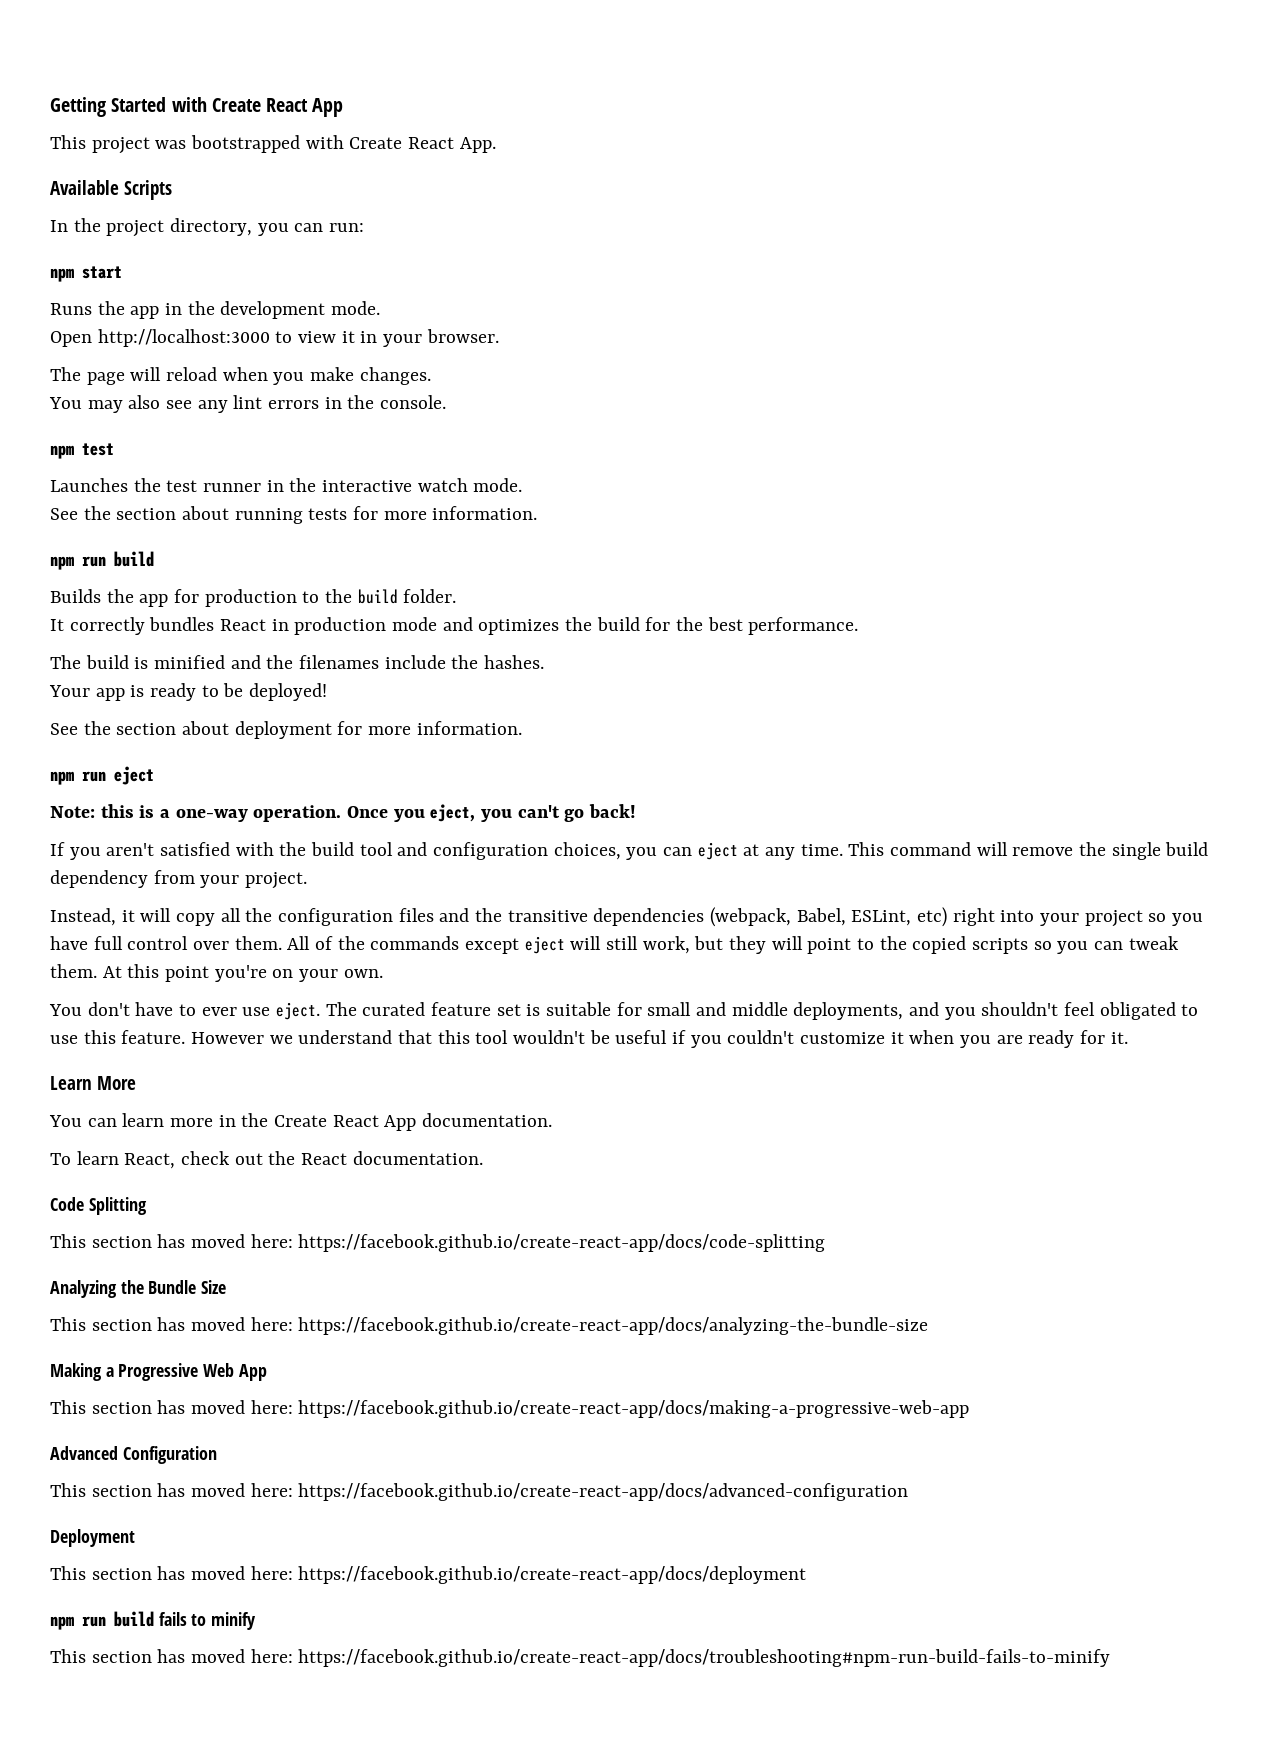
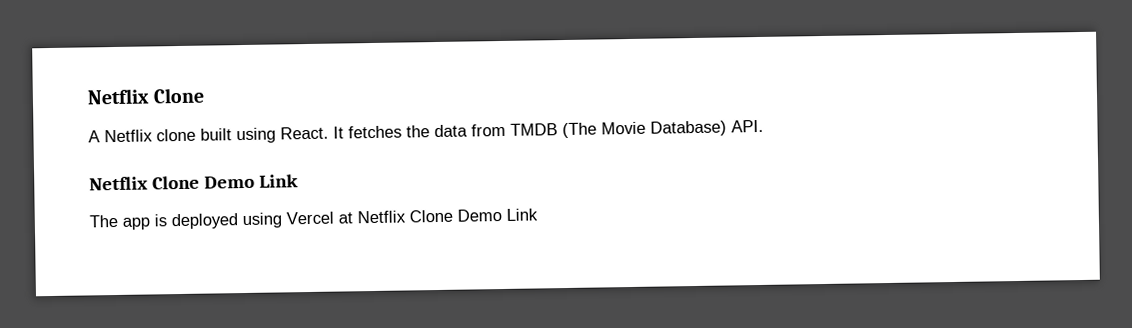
[50,97,344,117] [50,135,496,154] [50,180,172,200] [50,218,365,237] [50,266,122,282] [50,301,381,319] [50,329,499,347] [50,367,431,385] [49,395,447,413] [50,443,114,459] [50,478,523,492] [50,506,538,524] [50,551,154,570] [50,589,457,607] [50,617,859,635] [50,655,545,669] [49,683,328,701] [50,721,522,739] [50,766,154,785] [50,804,637,822] [50,842,1209,860] [50,870,308,889] [50,907,1204,927] [50,936,1179,954] [50,964,383,982] [49,1002,1199,1020] [50,1030,1128,1048] [50,1076,136,1090] [49,1113,553,1131] [50,1151,483,1169] [50,1197,147,1215] [50,1234,826,1252] [50,1280,227,1298] [50,1317,929,1335] [50,1363,267,1381] [50,1400,970,1418] [50,1446,217,1464] [50,1483,909,1501] [50,1529,135,1547] [50,1566,807,1584] [50,1611,257,1630] [50,1649,1111,1667] Getting Started with Create React App // This project was bootstrapped with Create React App. // Available Scripts // In the project directory, you can run: // npm start // Runs the app in the development mode. // Open http://localhost:3000 to view it in your browser. // The page will reload when you make changes. // You may also see any lint errors in the console. // npm test // Launches the test runner in the interactive watch mode. // See the section about running tests for more information. // npm run build // Builds the app for production to the build folder. // It correctly bundles React in production mode and optimizes the build for the best performance. // The build is minified and the filenames include the hashes. // Your app is ready to be deployed! // See the section about deployment for more information. // npm run eject // Note: this is a one-way operation. Once you eject, you can't go back! // If you aren't satisfied with the build tool and configuration choices, you can eject at any time. This command will remove the single build dependency from your project. // Instead, it will copy all the configuration files and the transitive dependencies (webpack, Babel, ESLint, etc) right into your project so you have full control over them. All of the commands except eject will still work, but they will point to the copied scripts so you can tweak them. At this point you're on your own. // You don't have to ever use eject. The curated feature set is suitable for small and middle deployments, and you shouldn't feel obligated to use this feature. However we understand that this tool wouldn't be useful if you couldn't customize it when you are ready for it. // Learn More // You can learn more in the Create React App documentation. // To learn React, check out the React documentation. // Code Splitting // This section has moved here: https://facebook.github.io/create-react-app/docs/code-splitting // Analyzing the Bundle Size // This section has moved here: https://facebook.github.io/create-react-app/docs/analyzing-the-bundle-size // Making a Progressive Web App // This section has moved here: https://facebook.github.io/create-react-app/docs/making-a-progressive-web-app // Advanced Configuration // This section has moved here: https://facebook.github.io/create-react-app/docs/advanced-configuration // Deployment // This section has moved here: https://facebook.github.io/create-react-app/docs/deployment // npm run build fails to minify // This section has moved here: https://facebook.github.io/create-react-app/docs/troubleshooting#npm-run-build-fails-to-minify -> [87,87,206,105] [88,119,764,144] [89,174,299,191] [89,208,538,230] Netflix Clone // A Netflix clone built using React. It fetches the data from TMDB (The Movie Database) API. // Netflix Clone Demo Link // The app is deployed using Vercel at Netflix Clone Demo Link

